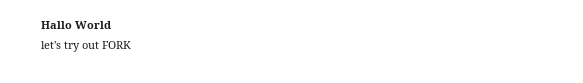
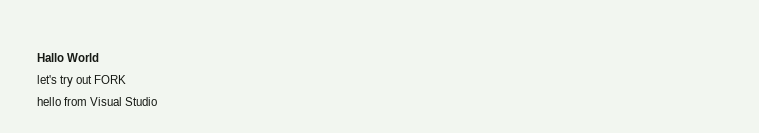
(131, 45) none -> [37,97,158,106] // hello from Visual Studio

